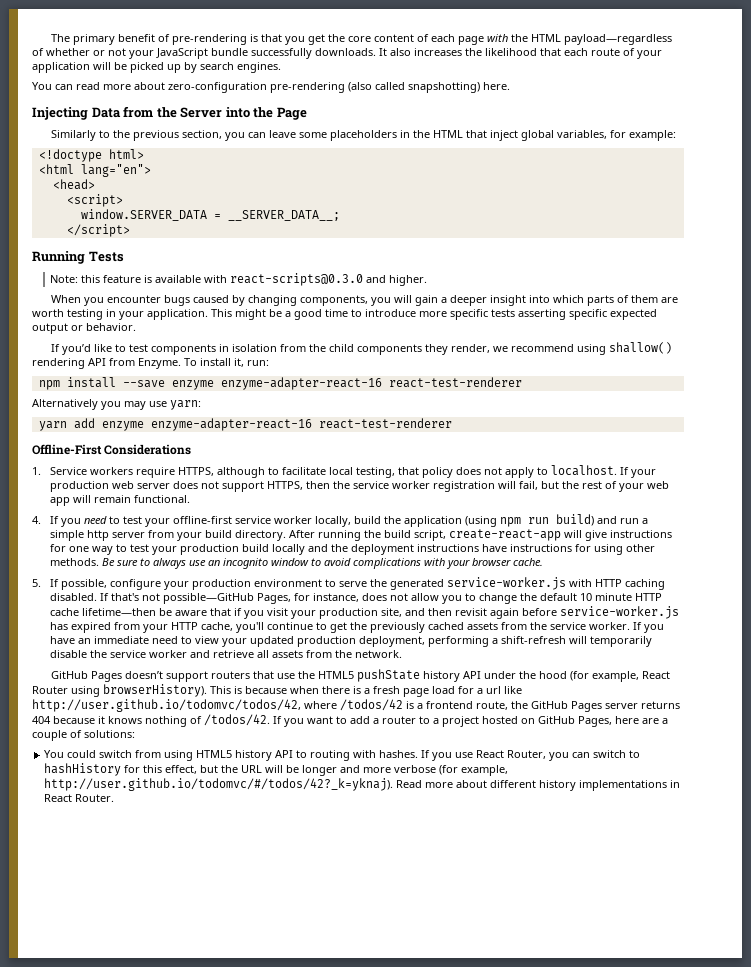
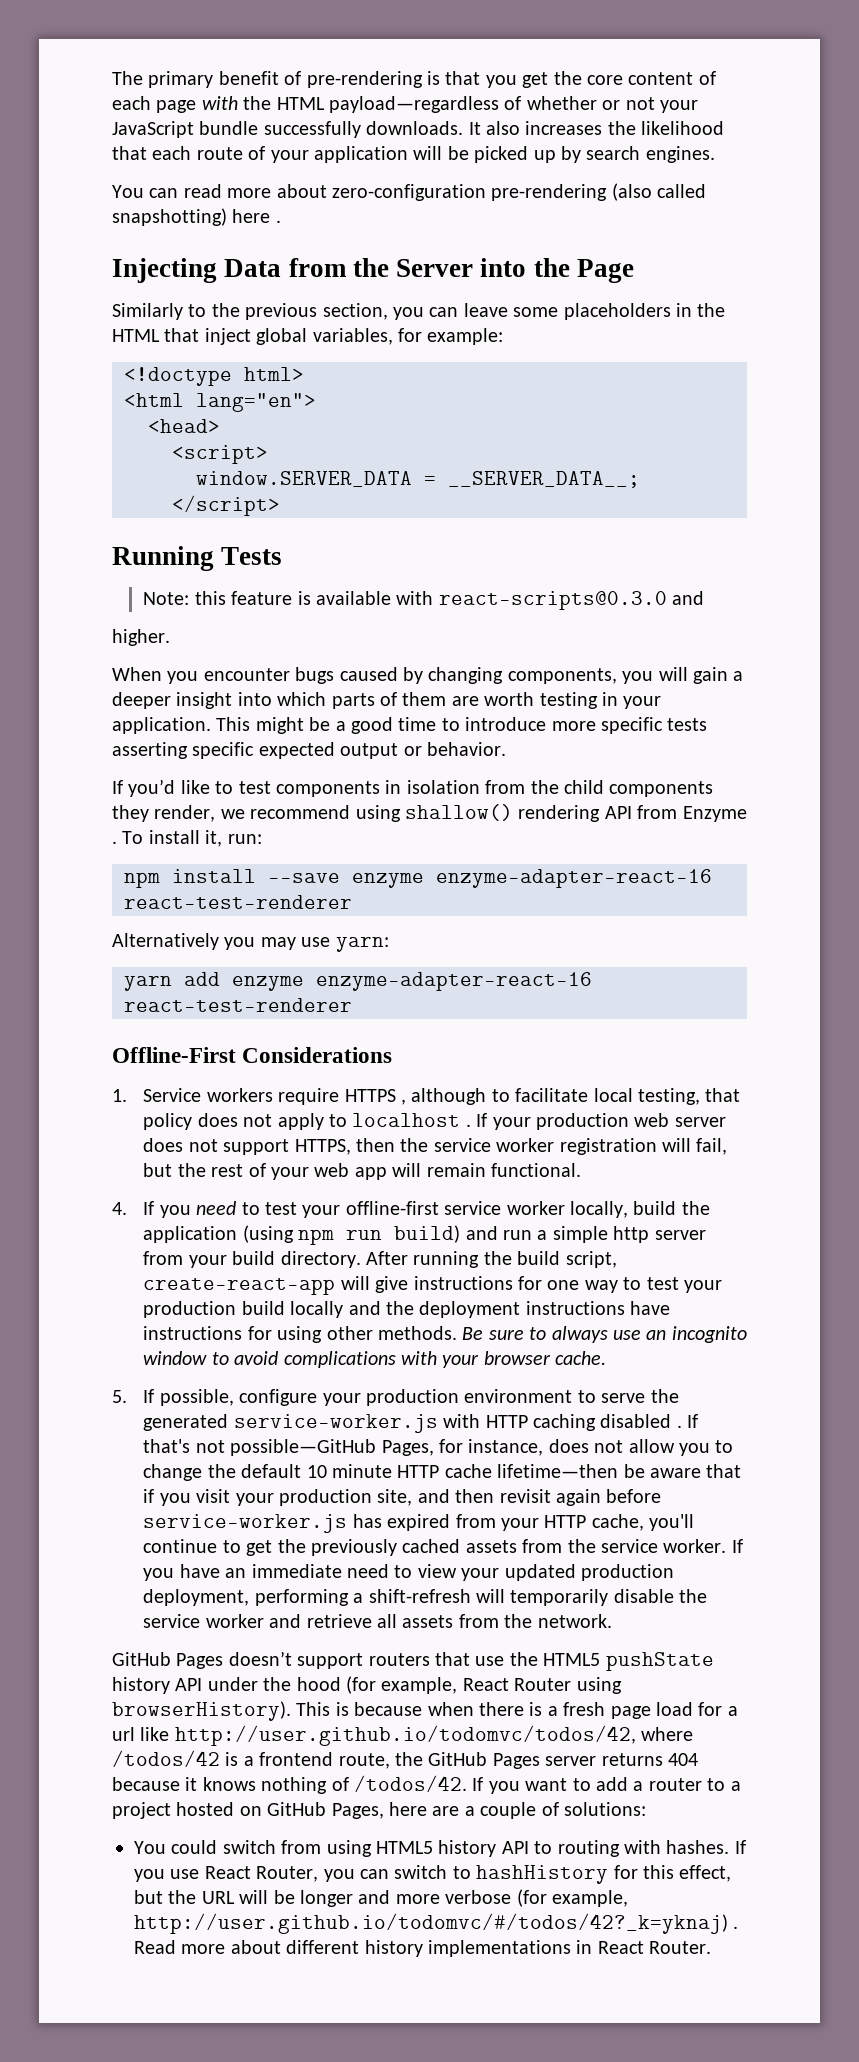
[483,82,510,90] here. -> [232,209,281,223] here .
(387, 279) none -> (705, 598) //
[138,358,181,369] Enzyme. -> [682,806,747,822] [112,841,117,844] Enzyme .
[178,467,215,476] HTTPS, -> [344,1089,406,1105] HTTPS ,
[551,465,618,476] localhost. -> [352,1113,471,1127] localhost .
[50,593,98,601] disabled. -> [600,1414,682,1428] disabled .
[44,778,394,791] http://user.github.io/todomvc/#/todos/42?_k=yknaj). -> [134,1913,739,1934] http://user.github.io/todomvc/#/todos/42?_k=yknaj) .

